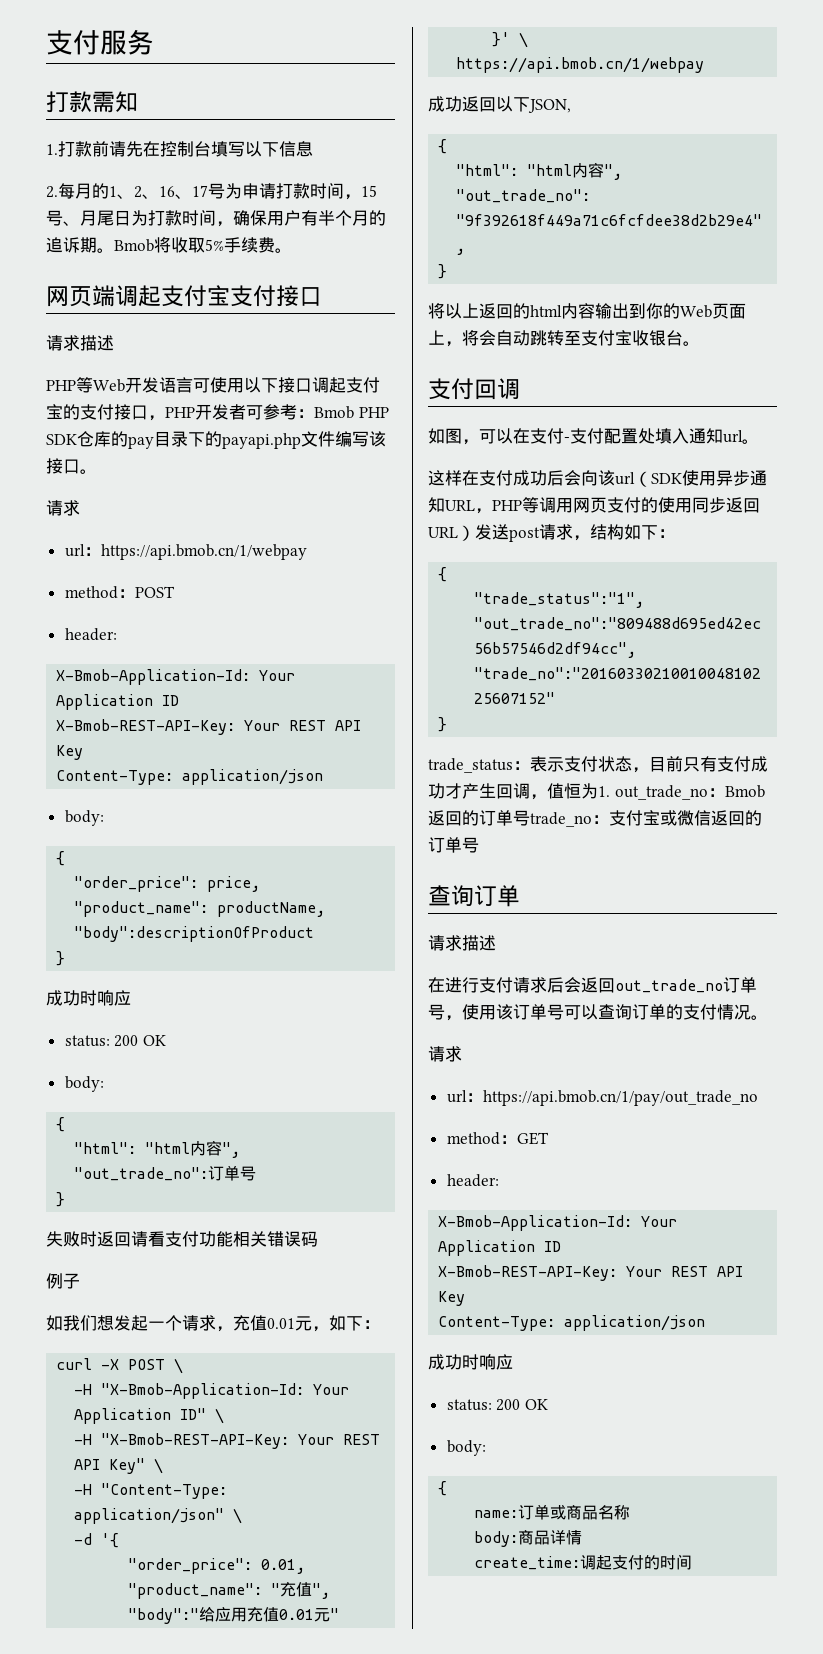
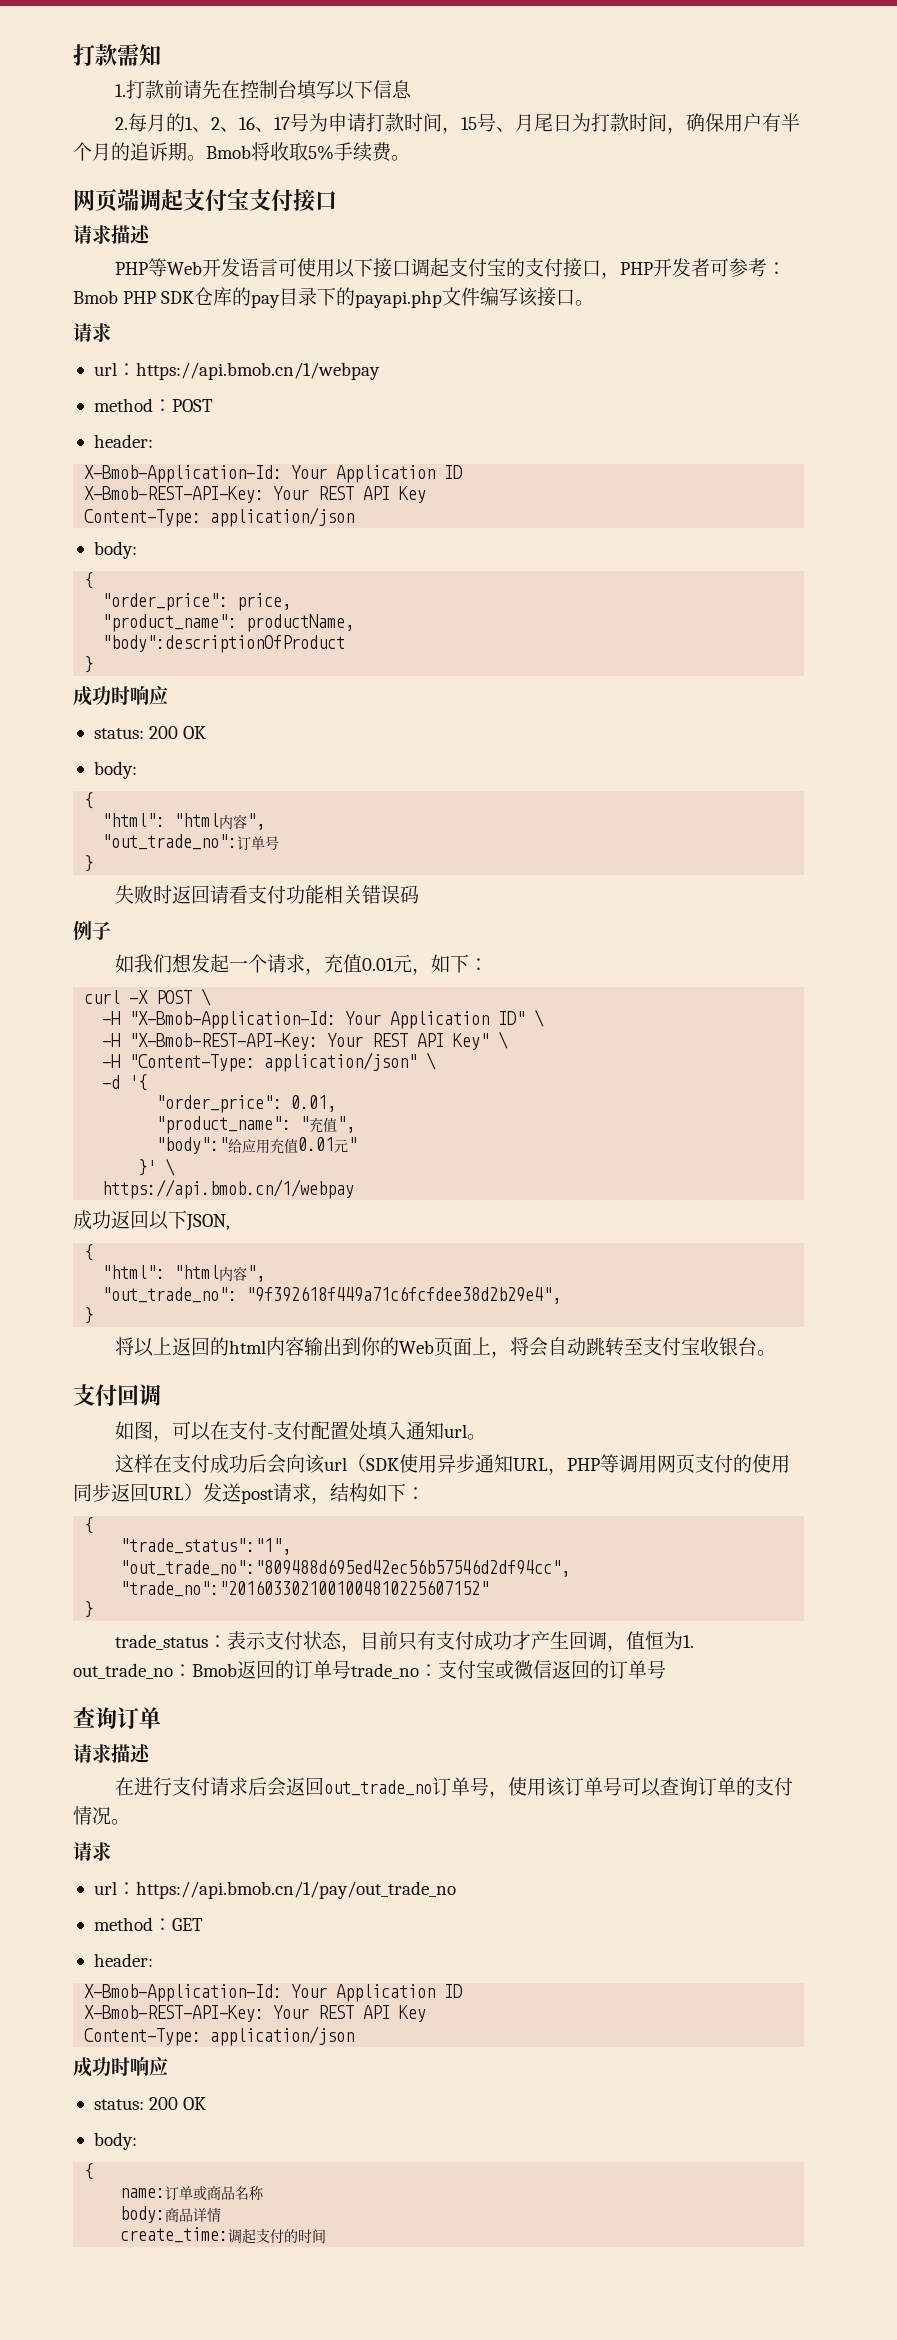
[46,29,154,55] 支付服务 // -> (73, 55) none

